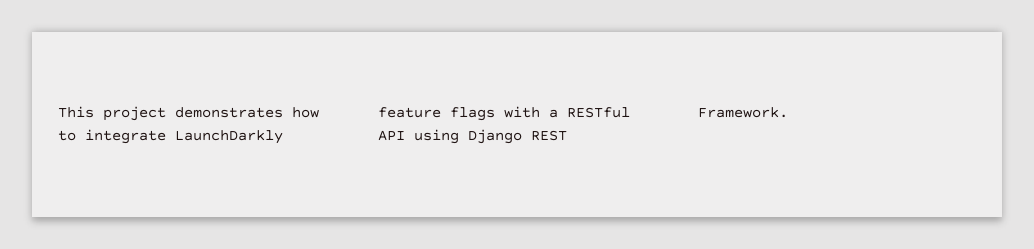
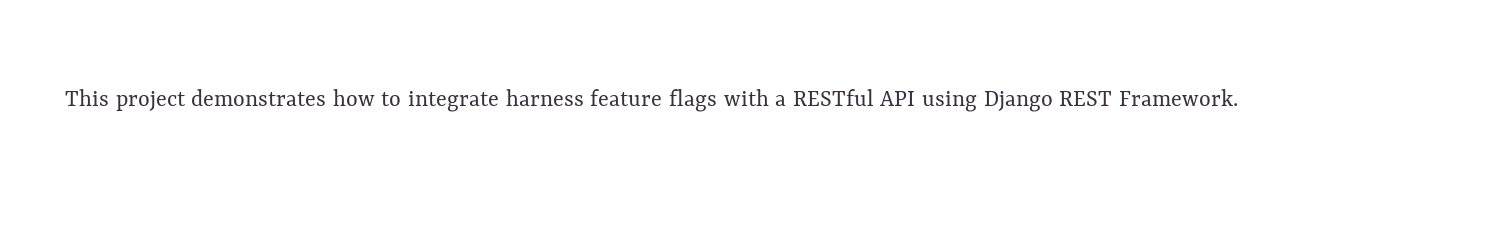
[175,130,283,144] LaunchDarkly -> [505,89,584,106] harness

